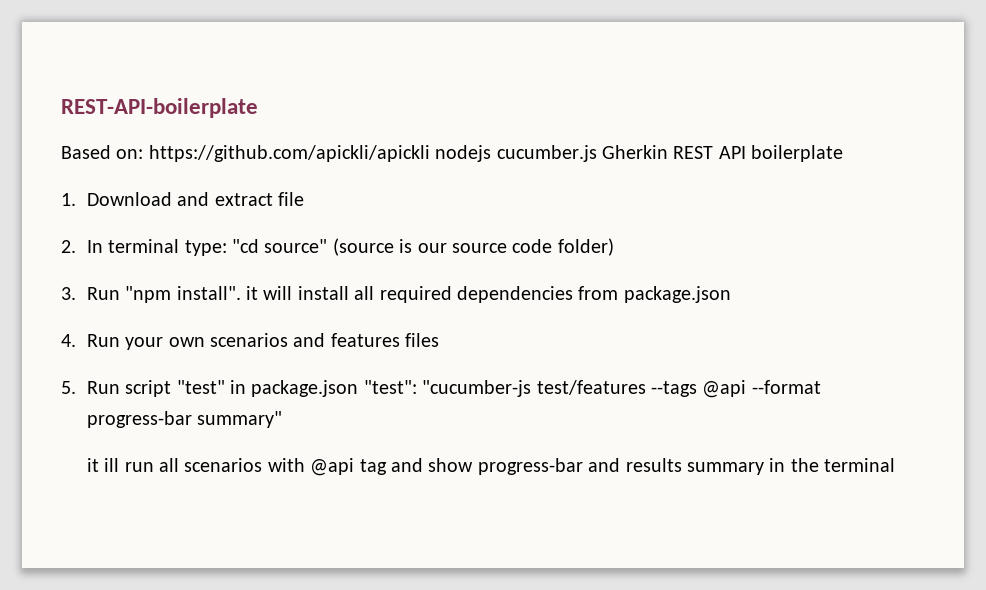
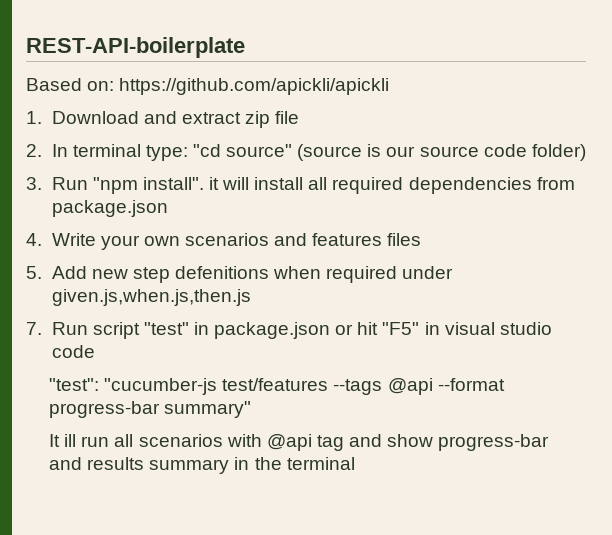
[435,145,844,162] nodejs cucumber.js Gherkin REST API boilerplate -> (390, 86) none
(273, 199) none -> [244,111,270,128] zip
[86,334,120,347] Run -> [51,233,96,246] Write
(76, 387) none -> [51,266,454,283] [51,289,251,306] [26,322,42,335] Add new step defenitions when required under given.js,when.js,then.js // 7.
(359, 388) none -> [335,322,552,335] [51,345,95,358] or hit "F5" in visual studio code //
[86,458,99,472] it -> [49,434,61,447] It

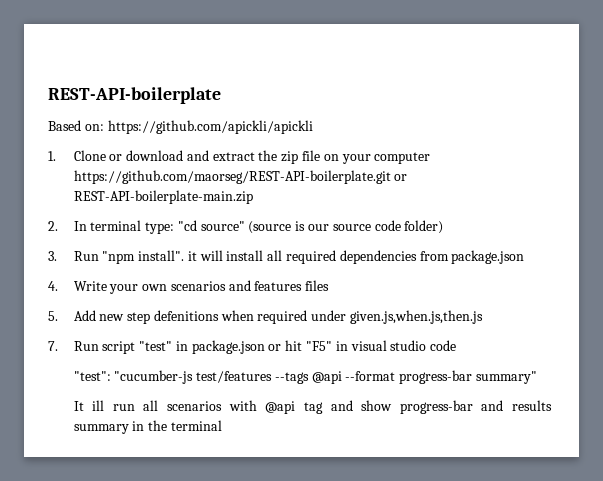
[51,111,139,124] Download -> [73,150,184,161] Clone or download
(241, 118) none -> [258,150,278,161] the
(300, 117) none -> [323,152,431,164] [73,170,408,184] [73,190,253,204] on your computer https://github.com/maorseg/REST-API-boilerplate.git or REST-API-boilerplate-main.zip

